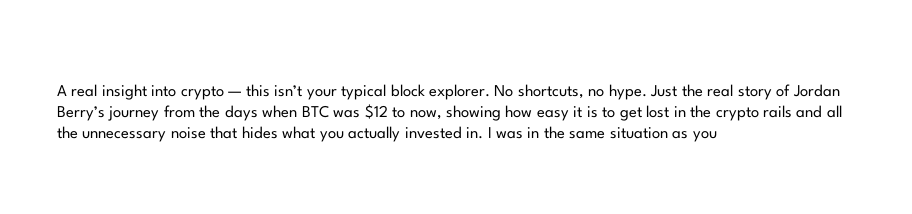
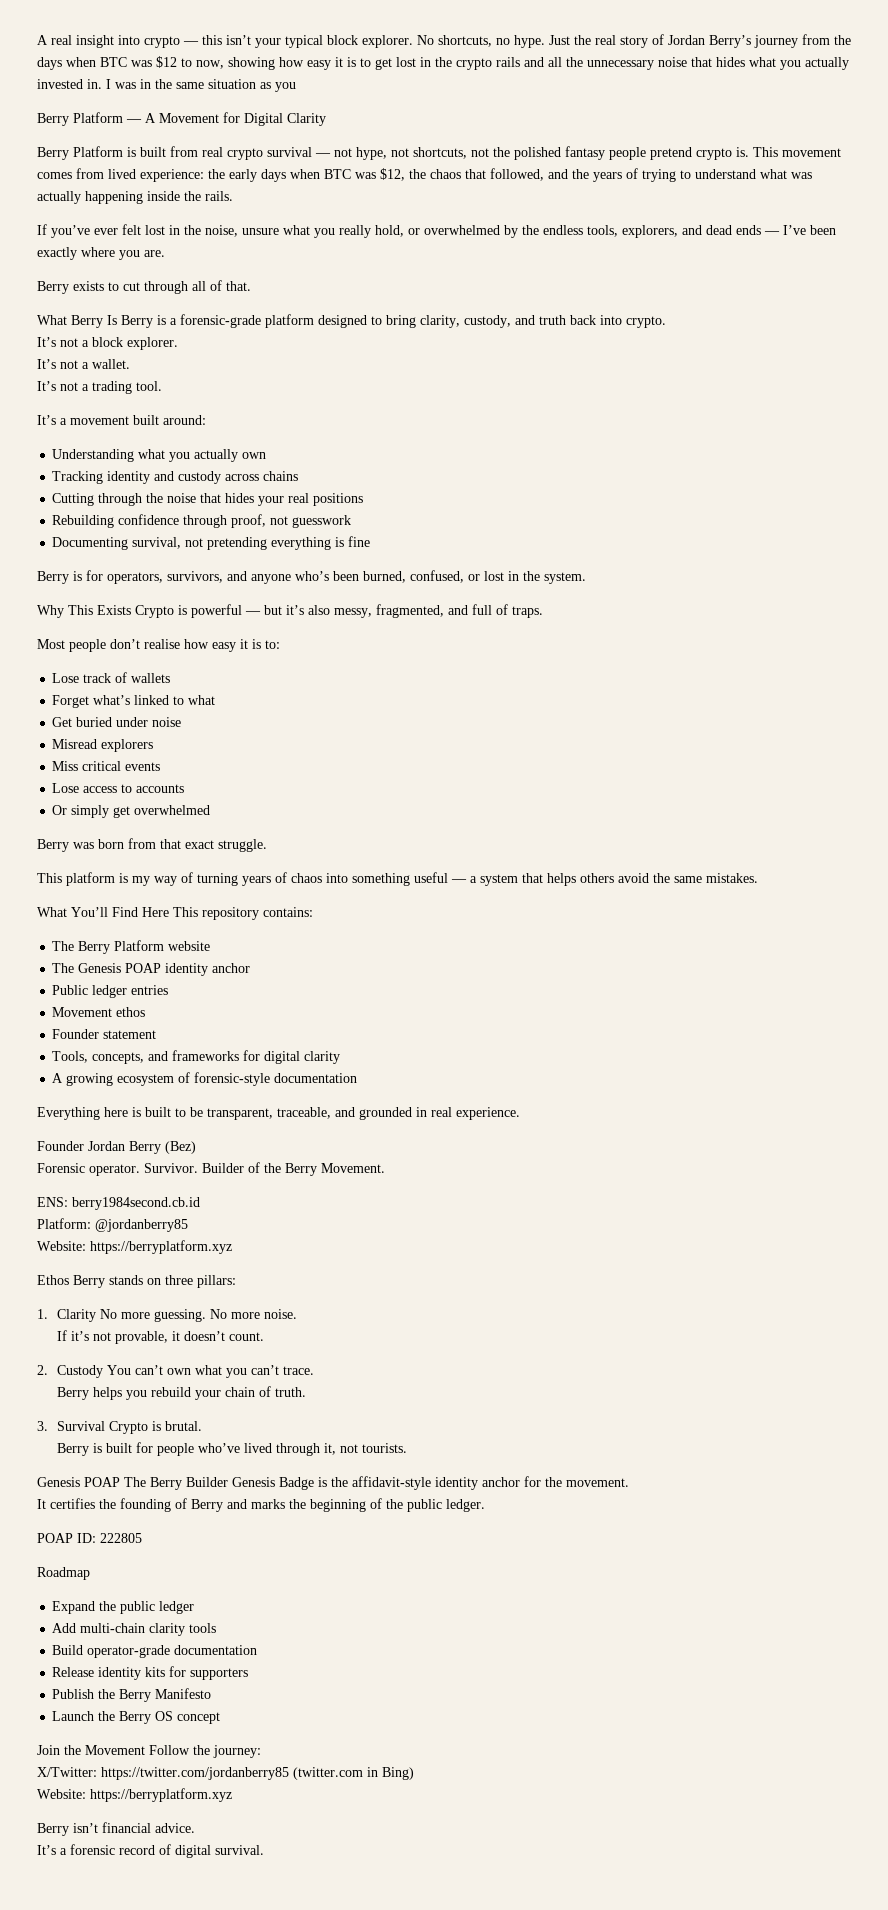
(717, 136) none -> [37,112,326,126] [37,146,841,160] [37,168,812,182] [37,191,233,204] [37,224,836,238] [37,247,165,260] [37,280,251,294] [37,314,666,328] [37,337,178,350] [37,359,130,369] [37,381,162,394] [37,415,206,425] [52,449,267,462] [52,471,299,484] [52,493,364,506] [52,514,352,528] [52,536,371,550] [37,570,586,584] [37,604,543,618] [37,639,280,652] [52,672,171,683] [52,695,216,708] [52,717,182,727] [52,739,154,752] [52,761,161,771] [52,783,185,793] [52,805,211,818] [37,838,267,852] [37,872,758,886] [37,907,313,920] [52,940,211,954] [52,963,251,976] [52,985,169,998] [52,1007,146,1017] [52,1029,157,1039] [52,1050,341,1064] [52,1072,358,1086] [37,1107,520,1120] [37,1141,196,1154] [37,1162,385,1176] [37,1197,200,1210] [37,1218,188,1232] [37,1240,232,1254] [37,1275,236,1288] [37,1309,297,1322] [56,1330,264,1344] [37,1365,314,1378] [56,1386,306,1400] [37,1421,202,1434] [56,1442,407,1456] [37,1476,629,1490] [37,1498,485,1512] [37,1533,142,1543] [37,1567,90,1580] [52,1601,195,1614] [52,1623,217,1636] [52,1645,258,1658] [52,1666,249,1680] [52,1688,212,1702] [52,1711,221,1724] [37,1745,261,1758] [37,1767,414,1780] [37,1788,232,1802] [37,1822,195,1836] [37,1844,264,1858] // Berry Platform — A Movement for Digital Clarity // Berry Platform is built from real crypto survival — not hype, not shortcuts, not the polished fantasy people pretend crypto is. This movement comes from lived experience: the early days when BTC was $12, the chaos that followed, and the years of trying to understand what was actually happening inside the rails. // If you’ve ever felt lost in the noise, unsure what you really hold, or overwhelmed by the endless tools, explorers, and dead ends — I’ve been exactly where you are. // Berry exists to cut through all of that. // What Berry Is Berry is a forensic‑grade platform designed to bring clarity, custody, and truth back into crypto. // It’s not a block explorer. // It’s not a wallet. // It’s not a trading tool. // It’s a movement built around: // Understanding what you actually own // Tracking identity and custody across chains // Cutting through the noise that hides your real positions // Rebuilding confidence through proof, not guesswork // Documenting survival, not pretending everything is fine // Berry is for operators, survivors, and anyone who’s been burned, confused, or lost in the system. // Why This Exists Crypto is powerful — but it’s also messy, fragmented, and full of traps. // Most people don’t realise how easy it is to: // Lose track of wallets // Forget what’s linked to what // Get buried under noise // Misread explorers // Miss critical events // Lose access to accounts // Or simply get overwhelmed // Berry was born from that exact struggle. // This platform is my way of turning years of chaos into something useful — a system that helps others avoid the same mistakes. // What You’ll Find Here This repository contains: // The Berry Platform website // The Genesis POAP identity anchor // Public ledger entries // Movement ethos // Founder statement // Tools, concepts, and frameworks for digital clarity // A growing ecosystem of forensic‑style documentation // Everything here is built to be transparent, traceable, and grounded in real experience. // Founder Jordan Berry (Bez) // Forensic operator. Survivor. Builder of the Berry Movement. // ENS: berry1984second.cb.id // Platform: @jordanberry85 // Website: https://berryplatform.xyz // Ethos Berry stands on three pillars: // 1. Clarity No more guessing. No more noise. // If it’s not provable, it doesn’t count. // 2. Custody You can’t own what you can’t trace. // Berry helps you rebuild your chain of truth. // 3. Survival Crypto is brutal. // Berry is built for people who’ve lived through it, not tourists. // Genesis POAP The Berry Builder Genesis Badge is the affidavit‑style identity anchor for the movement. // It certifies the founding of Berry and marks the beginning of the public ledger. // POAP ID: 222805 // Roadmap // Expand the public ledger // Add multi‑chain clarity tools // Build operator‑grade documentation // Release identity kits for supporters // Publish the Berry Manifesto // Launch the Berry OS concept // Join the Movement Follow the journey: // X/Twitter: https://twitter.com/jordanberry85 (twitter.com in Bing) // Website: https://berryplatform.xyz // Berry isn’t financial advice. // It’s a forensic record of digital survival.

